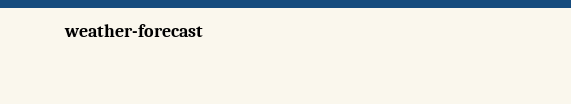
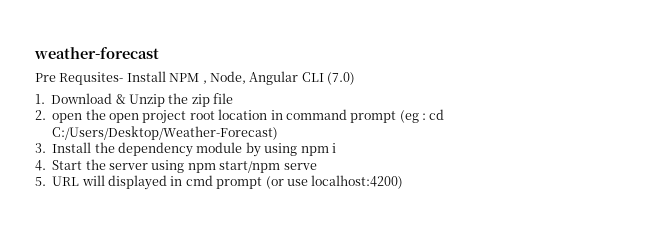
(203, 30) none -> [35,71,355,85] [35,93,234,107] [35,109,445,124] [52,126,279,140] [35,142,336,157] [35,159,317,173] [35,175,404,190] // Pre Requsites- Install NPM , Node, Angular CLI (7.0) // 1. Download & Unzip the zip file // 2. open the open project root location in command prompt (eg : cd C:/Users/Desktop/Weather-Forecast) // 3. Install the dependency module by using npm i // 4. Start the server using npm start/npm serve // 5. URL will displayed in cmd prompt (or use localhost:4200)

